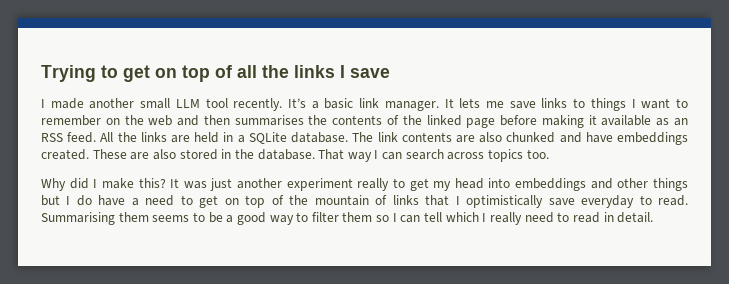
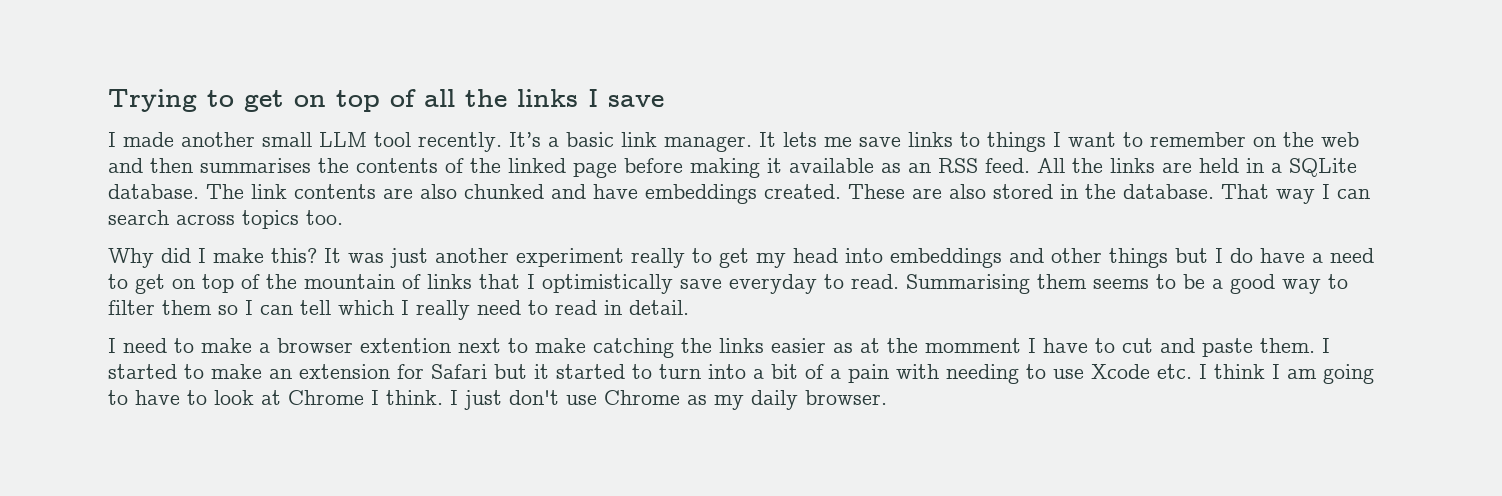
(654, 217) none -> [108,338,1330,358] [108,364,1374,384] [108,390,887,410] // I need to make a browser extention next to make catching the links easier as at the momment I have to cut and paste them. I started to make an extension for Safari but it started to turn into a bit of a pain with needing to use Xcode etc. I think I am going to have to look at Chrome I think. I just don't use Chrome as my daily browser.

